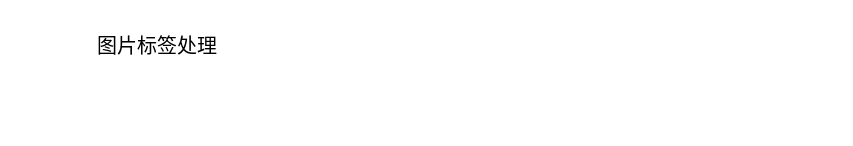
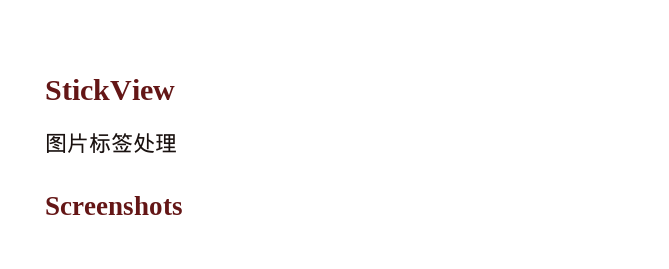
(97, 45) none -> [45,79,175,100] StickView //
(217, 45) none -> [45,196,183,215] // Screenshots

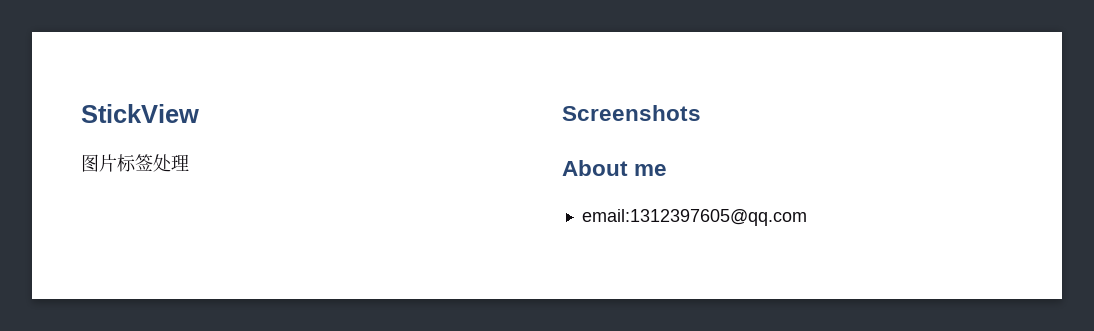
(183, 205) none -> [562,160,668,176] [581,209,807,226] // About me // email:1312397605@qq.com

